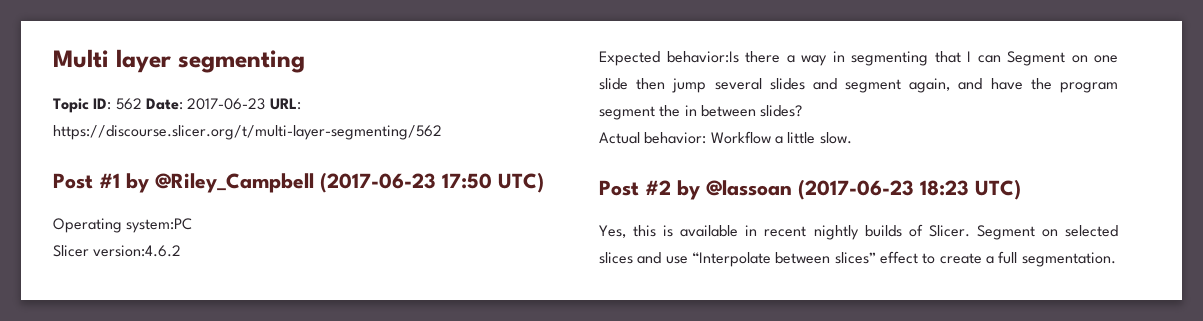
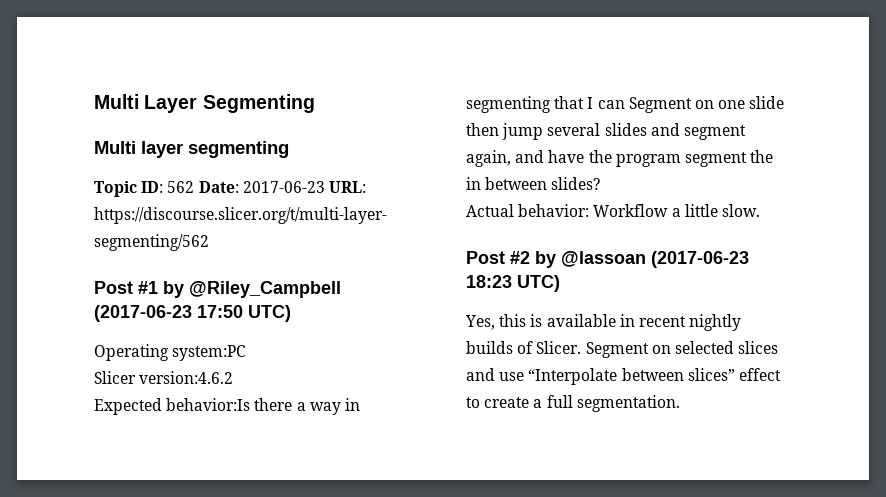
[53,49,109,68] Multi -> [94,94,315,113] [94,141,136,154] Multi Layer Segmenting // Multi

